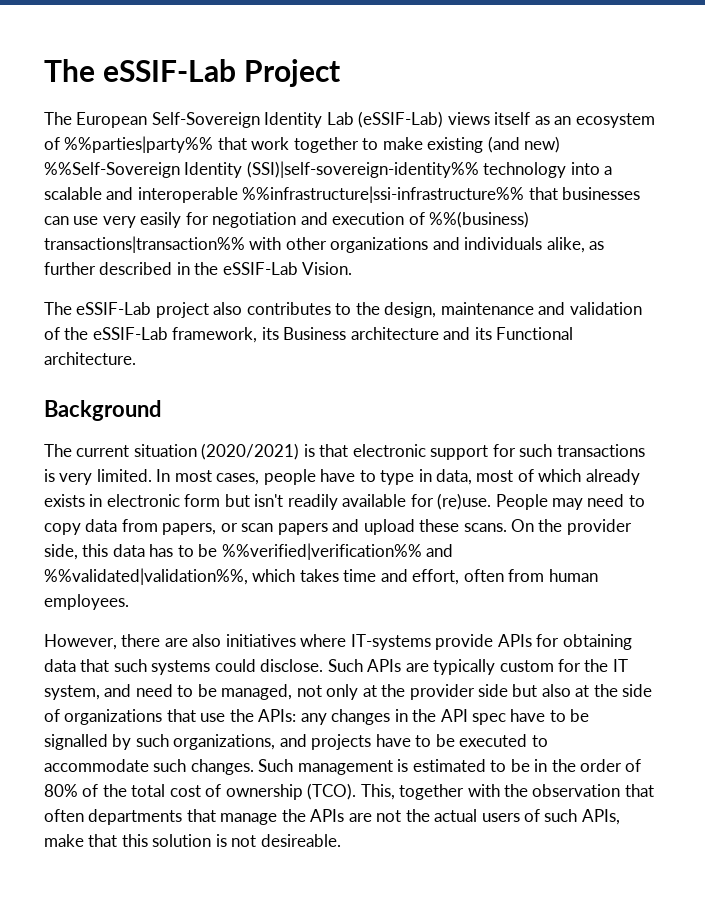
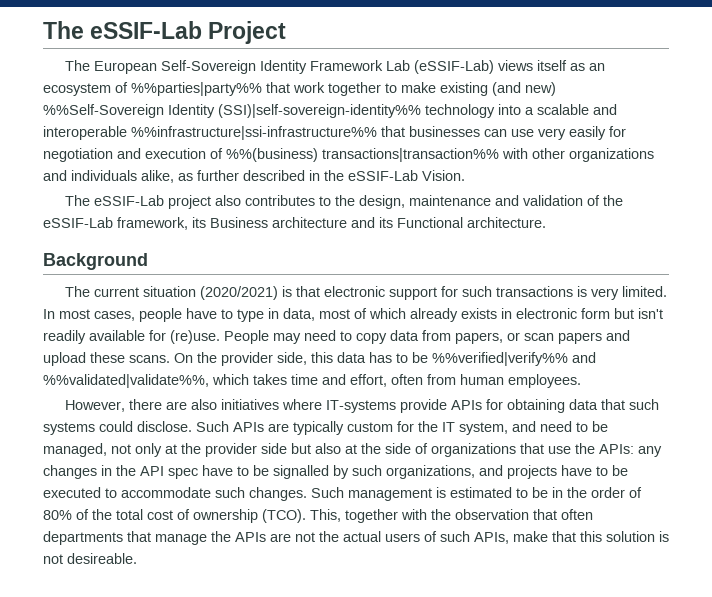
(323, 120) none -> [309,60,383,71] Framework
[221,543,454,560] [44,568,248,585] %%verified|verification%% and %%validated|validation%%, -> [432,352,596,366] [43,374,209,388] %%verified|verify%% and %%validated|validate%%,

